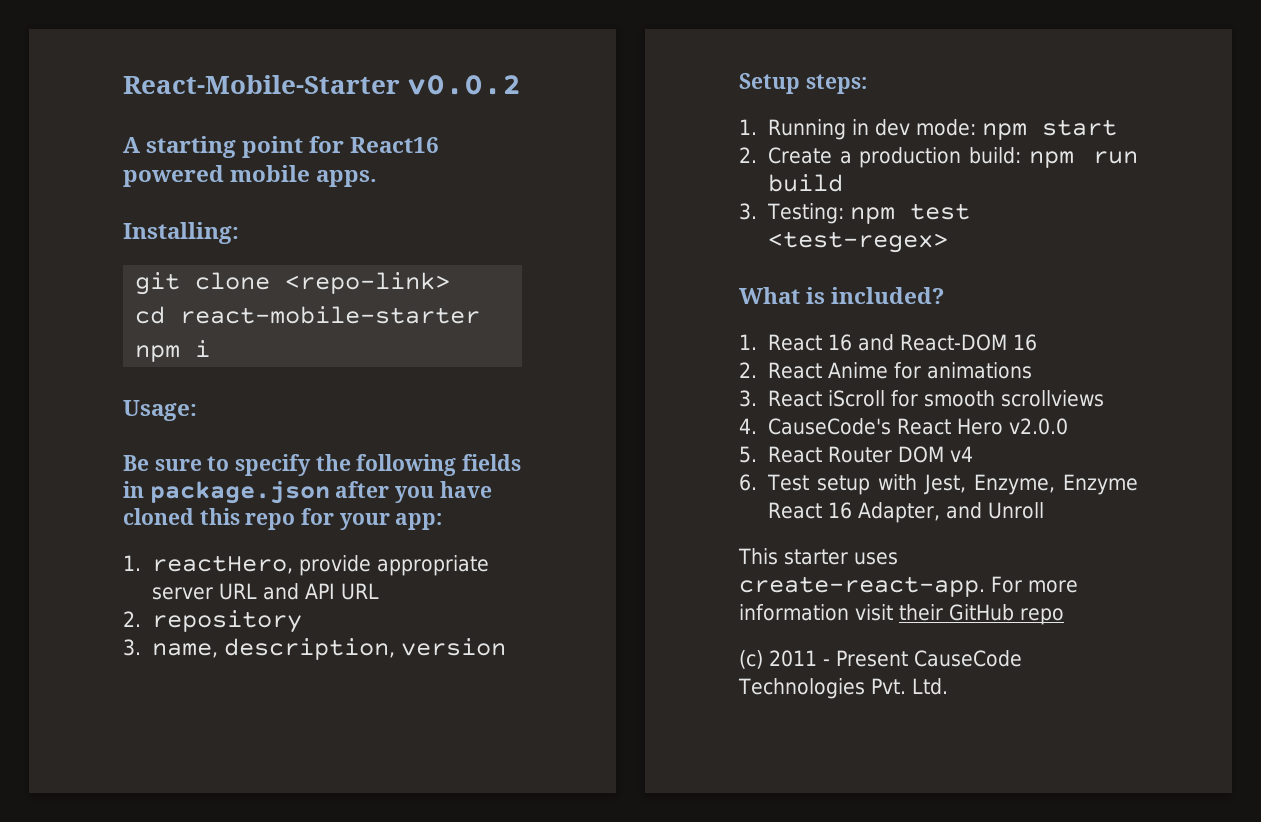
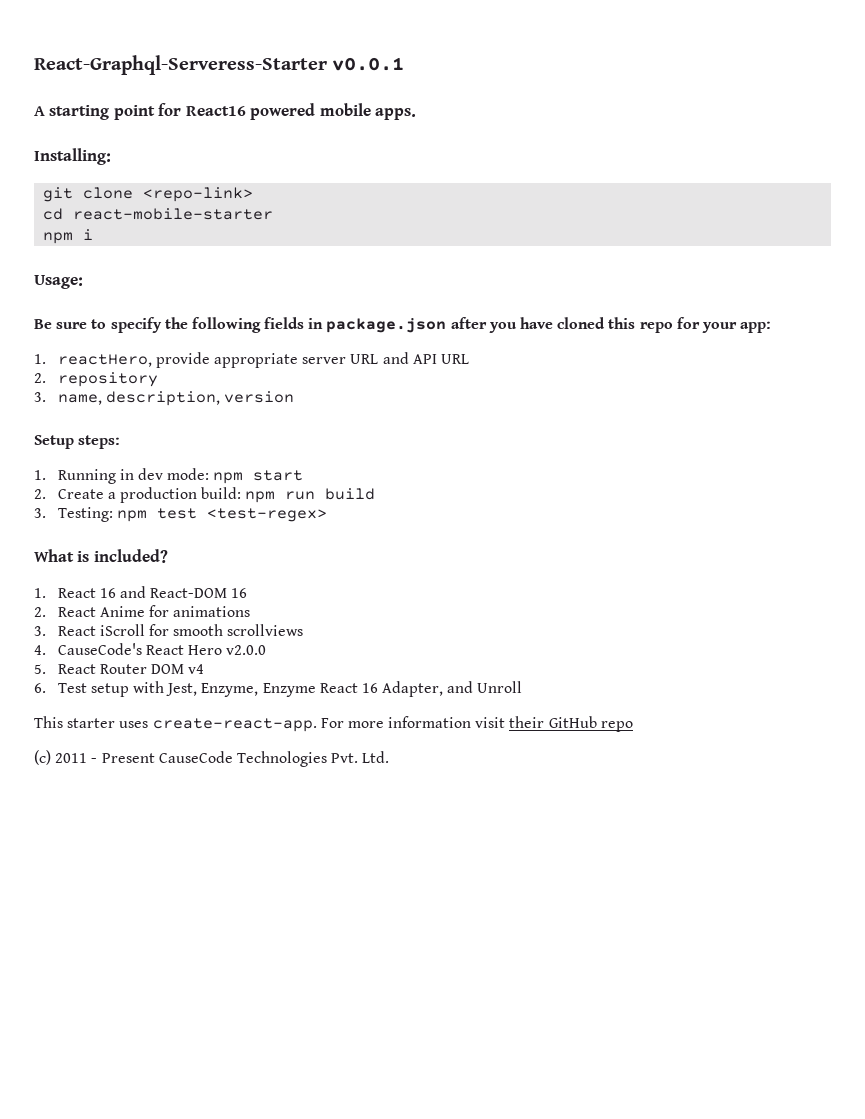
[123,75,522,95] React-Mobile-Starter v0.0.2 -> [34,55,405,75] React-Graphql-Serveress-Starter v0.0.1

